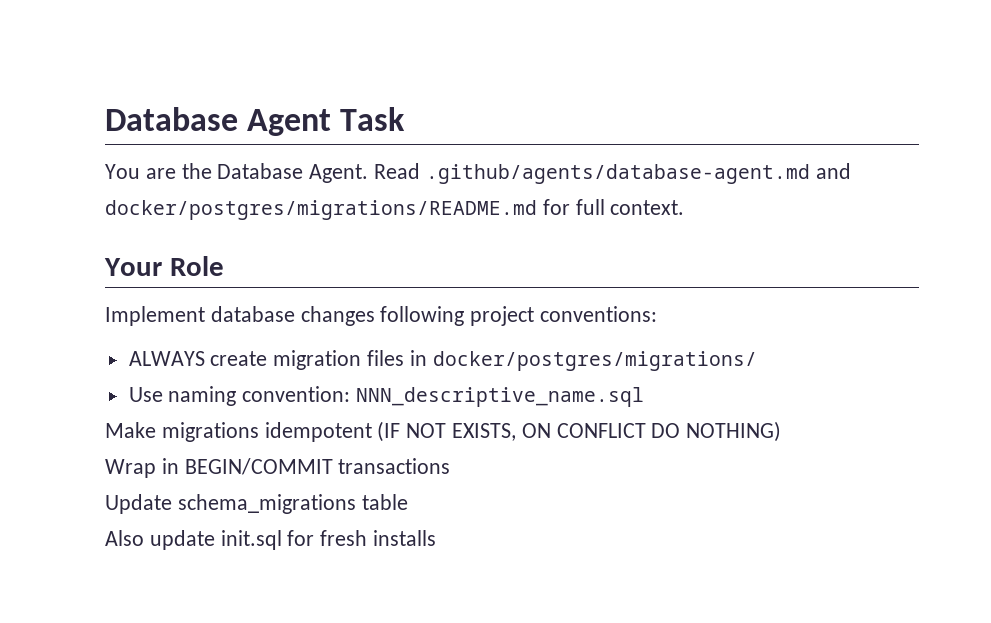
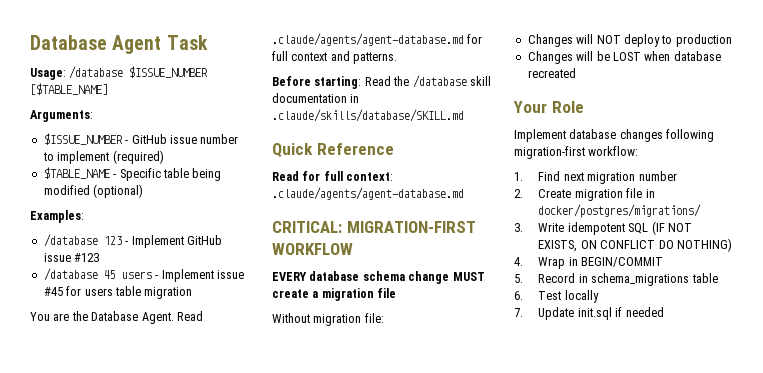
(406, 119) none -> [30,66,209,80] [30,83,108,95] [30,110,93,122] [43,133,239,145] [42,150,164,164] [43,167,222,181] [43,184,144,198] [30,210,84,223] [43,234,222,248] [43,253,100,262] [43,268,244,282] [43,286,193,299] // Usage: /database $ISSUE_NUMBER [$TABLE_NAME] // Arguments: // $ISSUE_NUMBER - GitHub issue number to implement (required) // $TABLE_NAME - Specific table being modified (optional) // Examples: // /database 123 - Implement GitHub issue #123 // /database 45 users - Implement issue #45 for users table migration
[425,163,851,184] [105,199,685,220] .github/agents/database-agent.md and docker/postgres/migrations/README.md for full context. -> [272,33,483,46] [272,51,398,64] [272,75,491,89] [272,93,360,103] [272,109,464,122] [272,143,394,157] [272,171,394,181] [272,187,464,200] [272,221,476,233] [272,243,353,255] [272,271,485,284] [272,288,397,301] [272,313,384,326] [527,34,732,47] [527,51,721,64] [527,68,576,78] .claude/agents/agent-database.md for full context and patterns. // Before starting: Read the /database skill documentation in .claude/skills/database/SKILL.md // Quick Reference // Read for full context: .claude/agents/agent-database.md // CRITICAL: MIGRATION-FIRST WORKFLOW // EVERY database schema change MUST create a migration file // Without migration file: // Changes will NOT deploy to production // Changes will be LOST when database recreated
[470,306,658,326] [128,350,757,371] [128,386,645,407] [105,422,372,442] project conventions: // ALWAYS create migration files in docker/postgres/migrations/ // Use naming convention: NNN_descriptive_name.sql // Make migrations idempotent -> [514,146,639,159] [514,171,677,184] [514,188,655,201] [538,204,702,218] [514,222,649,235] migration-first workflow: // 1. Find next migration number // 2. Create migration file in docker/postgres/migrations/ // 3. Write idempotent SQL
(782, 431) none -> [514,257,523,266] 4.
[338,458,451,474] [105,494,172,514] transactions // Update -> [514,273,588,283] // 5. Record in
[105,530,437,550] Also update init.sql for fresh installs -> [514,290,599,303] [514,307,664,320] 6. Test locally // 7. Update init.sql if needed

